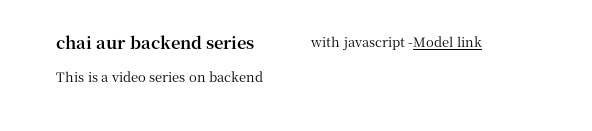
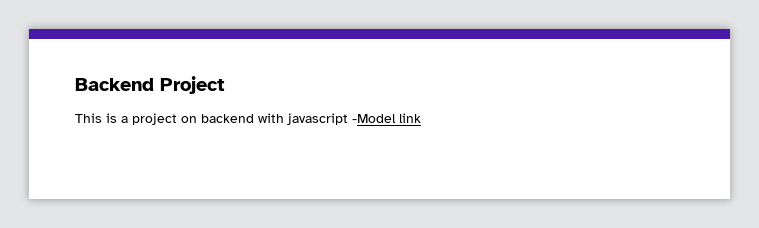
[56,35,255,49] chai aur backend series -> [75,76,225,94] Backend Project
[110,71,186,82] video series -> [132,113,177,125] project

